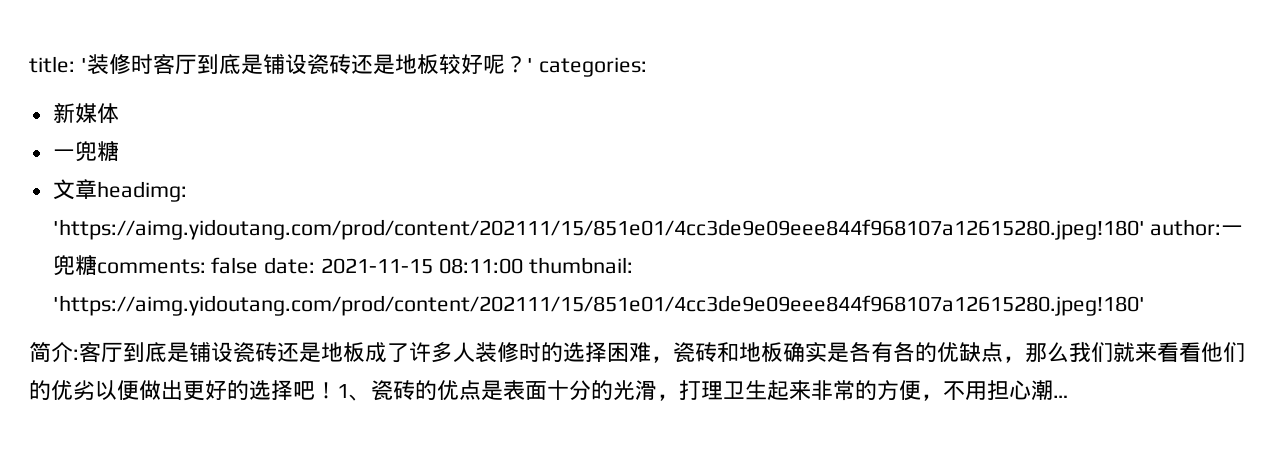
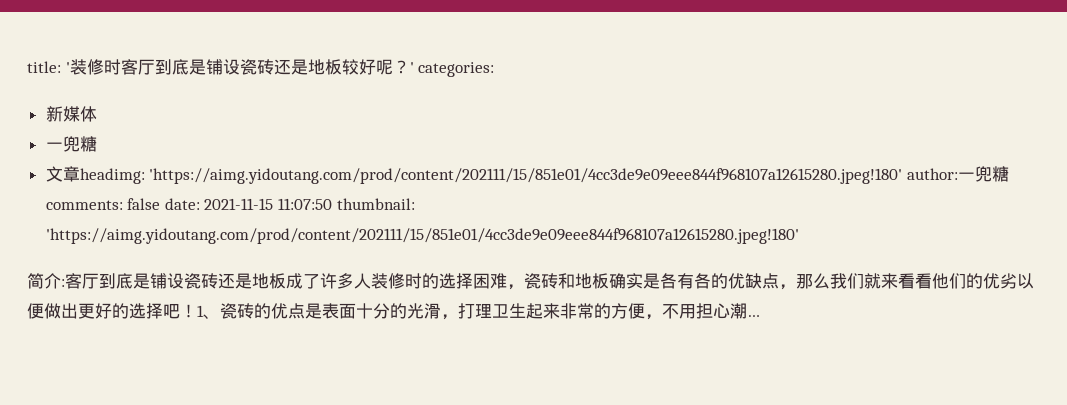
[438,258,523,274] 08:11:00 -> [278,198,333,210] 11:07:50

